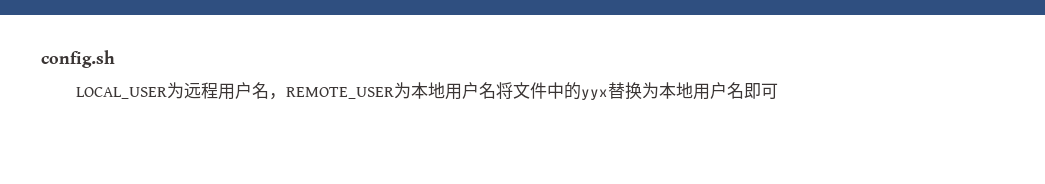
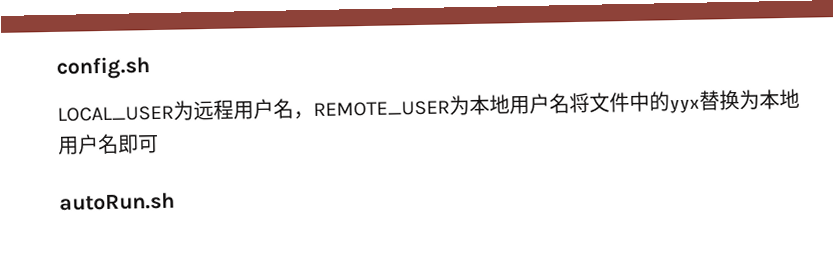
(779, 91) none -> [59,192,175,211] // autoRun.sh

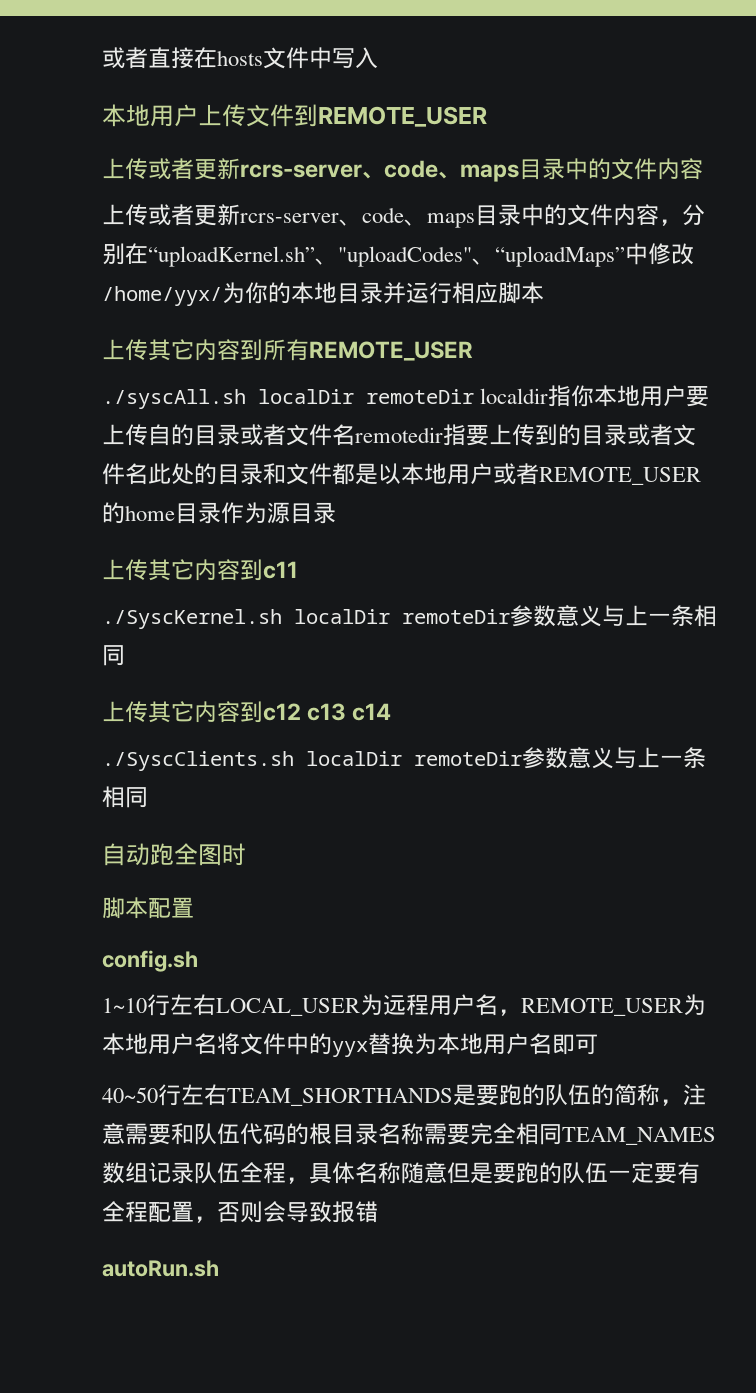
(56, 68) none -> [102,47,378,69] [102,104,487,127] [102,158,703,182] [102,204,705,228] [102,243,694,267] [102,282,544,306] [102,339,473,361] [102,385,710,409] [102,424,696,446] [102,463,701,485] [102,502,336,524] [102,559,298,581] [102,605,717,629] [102,645,125,666] [102,701,392,723] [102,747,706,771] [102,786,148,808] [102,843,246,866] [102,897,194,919] 或者直接在hosts文件中写入 // 本地用户上传文件到REMOTE_USER // 上传或者更新rcrs-server、code、maps目录中的文件内容 // 上传或者更新rcrs-server、code、maps目录中的文件内容，分别在“uploadKernel.sh”、"uploadCodes"、“uploadMaps”中修改/home/yyx/为你的本地目录并运行相应脚本 // 上传其它内容到所有REMOTE_USER // ./syscAll.sh localDir remoteDir localdir指你本地用户要上传自的目录或者文件名remotedir指要上传到的目录或者文件名此处的目录和文件都是以本地用户或者REMOTE_USER的home目录作为源目录 // 上传其它内容到c11 // ./SyscKernel.sh localDir remoteDir参数意义与上一条相同 // 上传其它内容到c12 c13 c14 // ./SyscClients.sh localDir remoteDir参数意义与上一条相同 // 自动跑全图时 // 脚本配置 //
(150, 68) none -> [102,994,216,1016] 1~10行左右
(159, 144) none -> [102,1084,706,1106] [102,1123,716,1145] [102,1162,700,1184] [102,1201,378,1223] // 40~50行左右TEAM_SHORTHANDS是要跑的队伍的简称，注意需要和队伍代码的根目录名称需要完全相同TEAM_NAMES数组记录队伍全程，具体名称随意但是要跑的队伍一定要有全程配置，否则会导致报错

